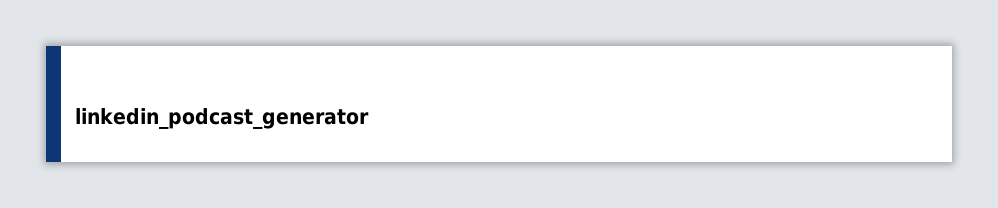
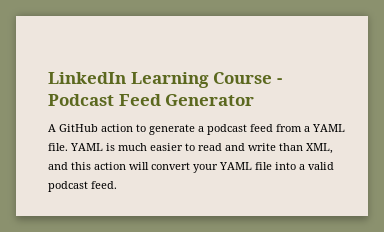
[75,108,369,129] linkedin_podcast_generator -> [48,72,282,88] [48,94,255,106] [48,124,345,135] [48,143,333,154] [48,162,334,173] [48,181,117,192] LinkedIn Learning Course - Podcast Feed Generator // A GitHub action to generate a podcast feed from a YAML file. YAML is much easier to read and write than XML, and this action will convert your YAML file into a valid podcast feed.

